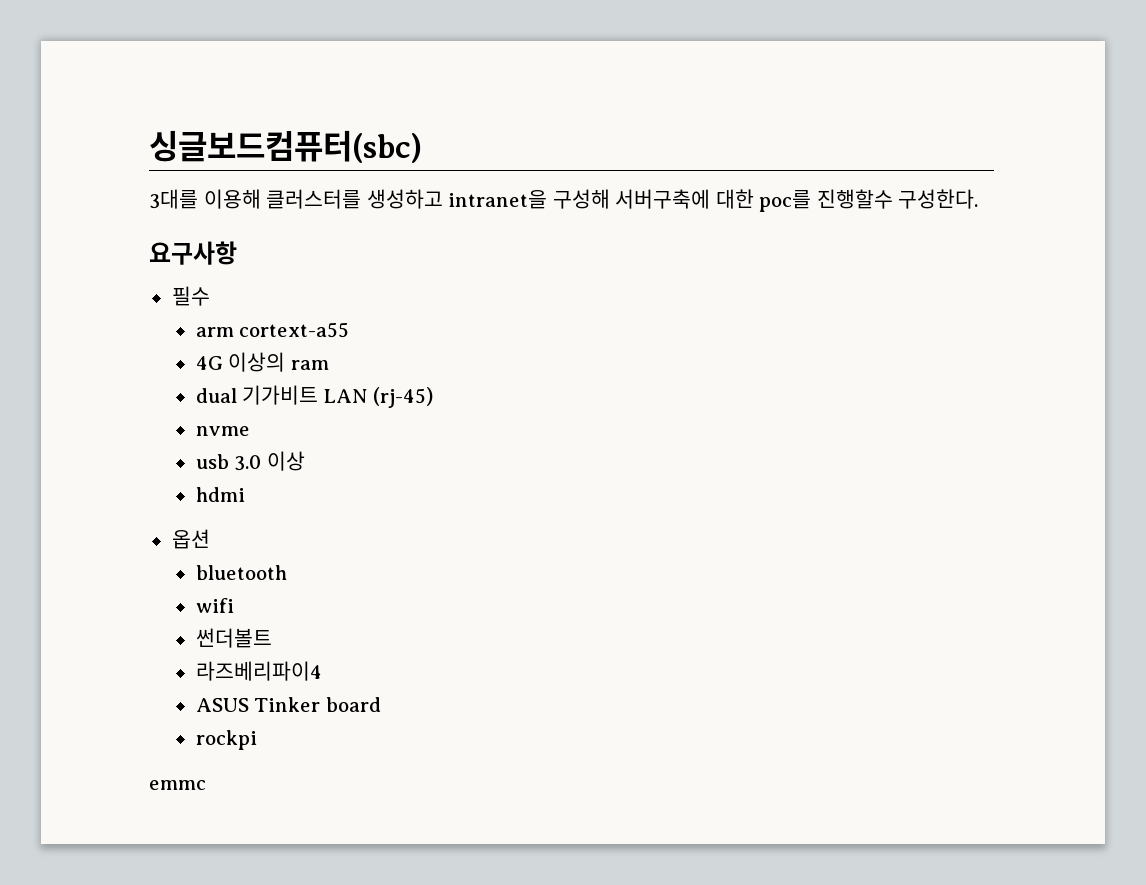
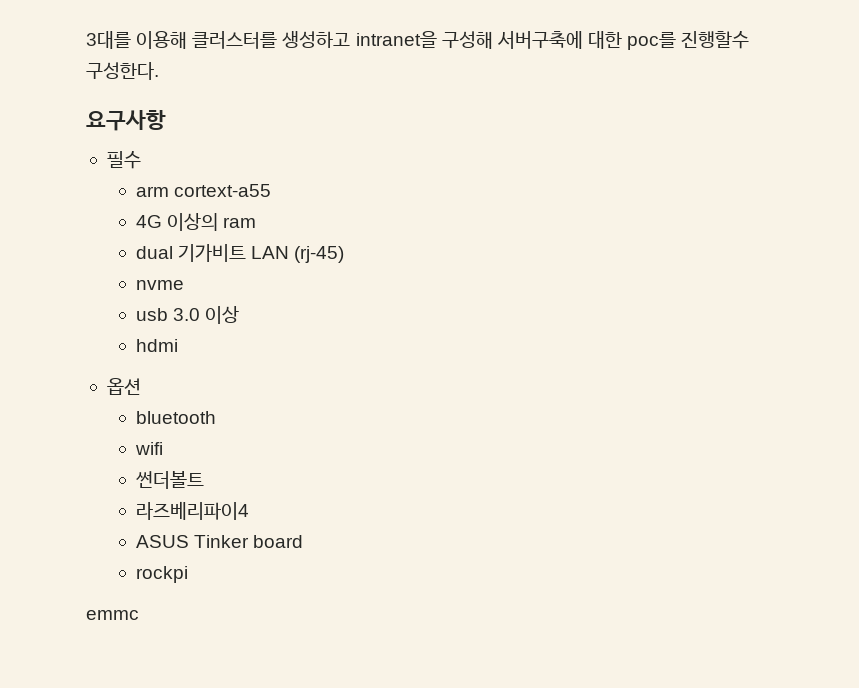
[149,130,422,163] 싱글보드컴퓨터(sbc) // -> (86, 40) none

